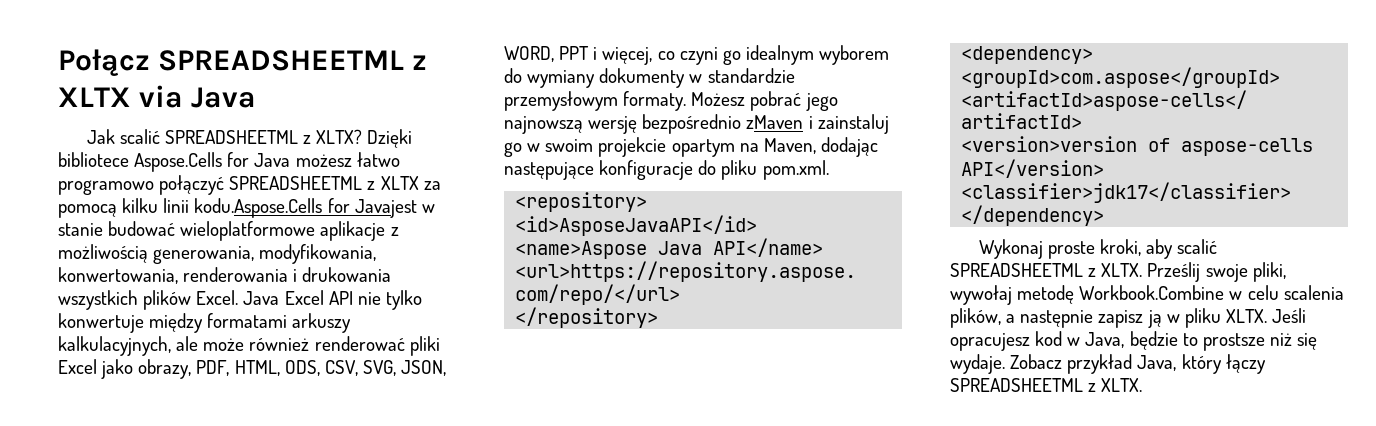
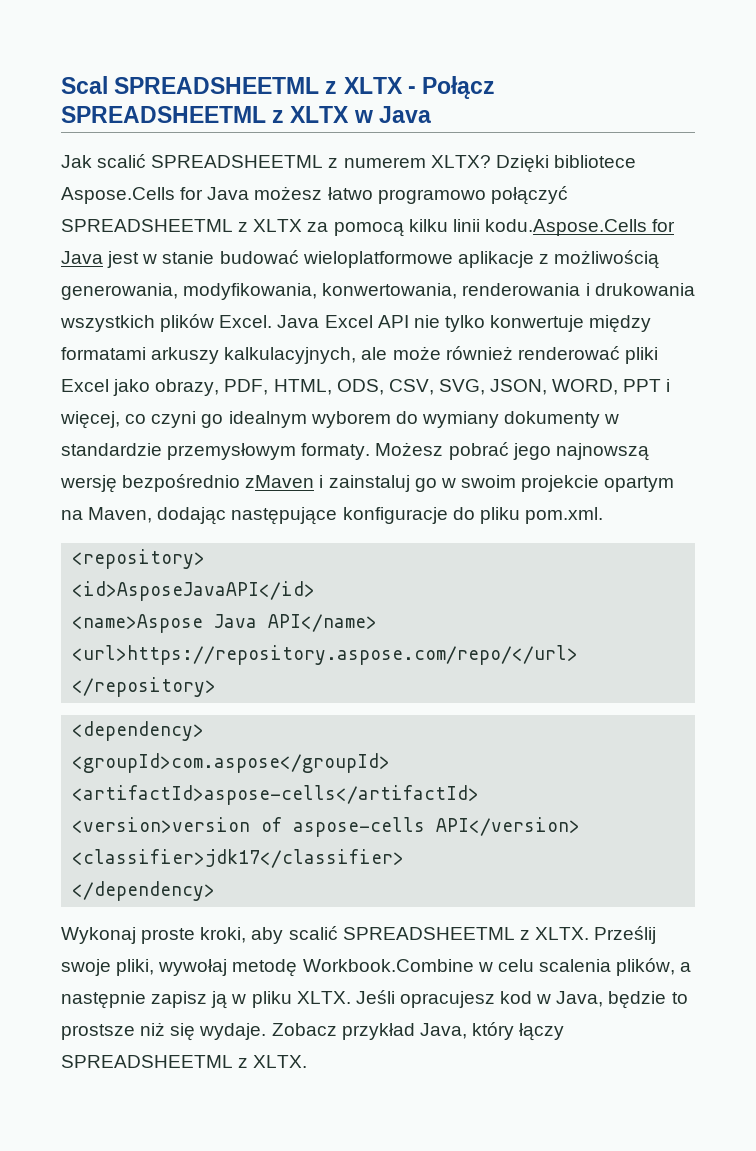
(58, 62) none -> [61,76,416,94] Scal SPREADSHEETML z XLTX -
[139,85,184,108] via -> [353,110,373,123] w
(311, 139) none -> [343,157,426,168] numerem
[354,199,417,218] Javajest -> [61,251,140,268] Java jest

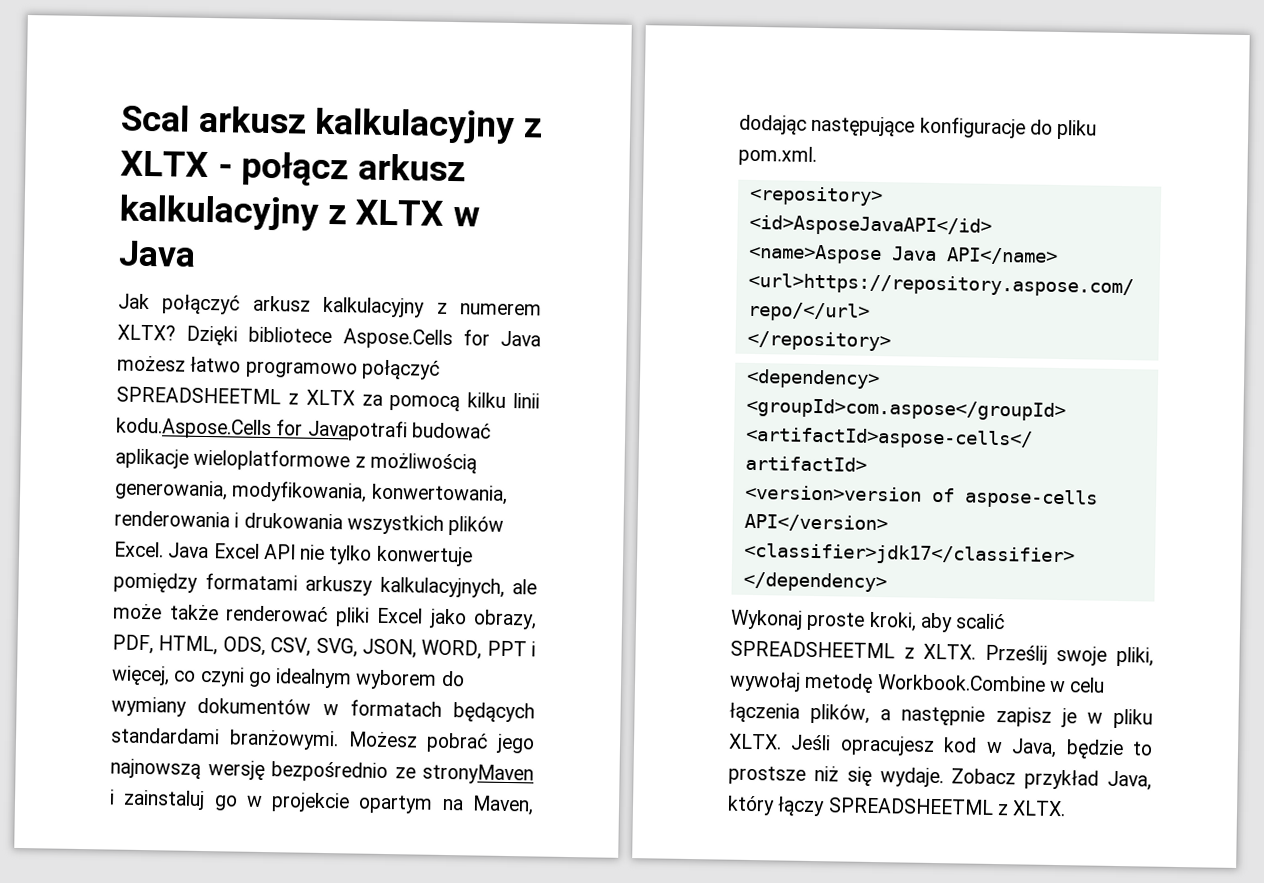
[114,77,320,94] SPREADSHEETML -> [198,105,516,145] arkusz kalkulacyjny
[422,76,496,99] [61,106,266,123] Połącz SPREADSHEETML -> [241,151,466,187] [119,194,319,231] połącz arkusz kalkulacyjny
[97,154,324,168] scalić SPREADSHEETML -> [162,294,426,318] połączyć arkusz kalkulacyjny
[61,250,534,268] Java jest w stanie budować wieloplatformowe aplikacje -> [306,419,491,442] [115,448,351,472] Javapotrafi budować aplikacje wieloplatformowe
[589,315,652,333] między -> [113,572,198,593] pomiędzy
[445,346,513,360] również -> [169,604,219,621] także
[504,411,620,428] [61,443,371,460] dokumenty w standardzie przemysłowym formaty. -> [197,697,535,723] [110,727,339,751] dokumentów w formatach będących standardami branżowymi.
[245,475,315,488] zMaven -> [394,763,534,785] ze stronyMaven
[460,475,516,488] swoim -> (263, 801) none
[538,959,611,972] scalenia -> [729,702,800,723] łączenia
[211,991,228,1009] ją -> [1060,708,1077,728] je

